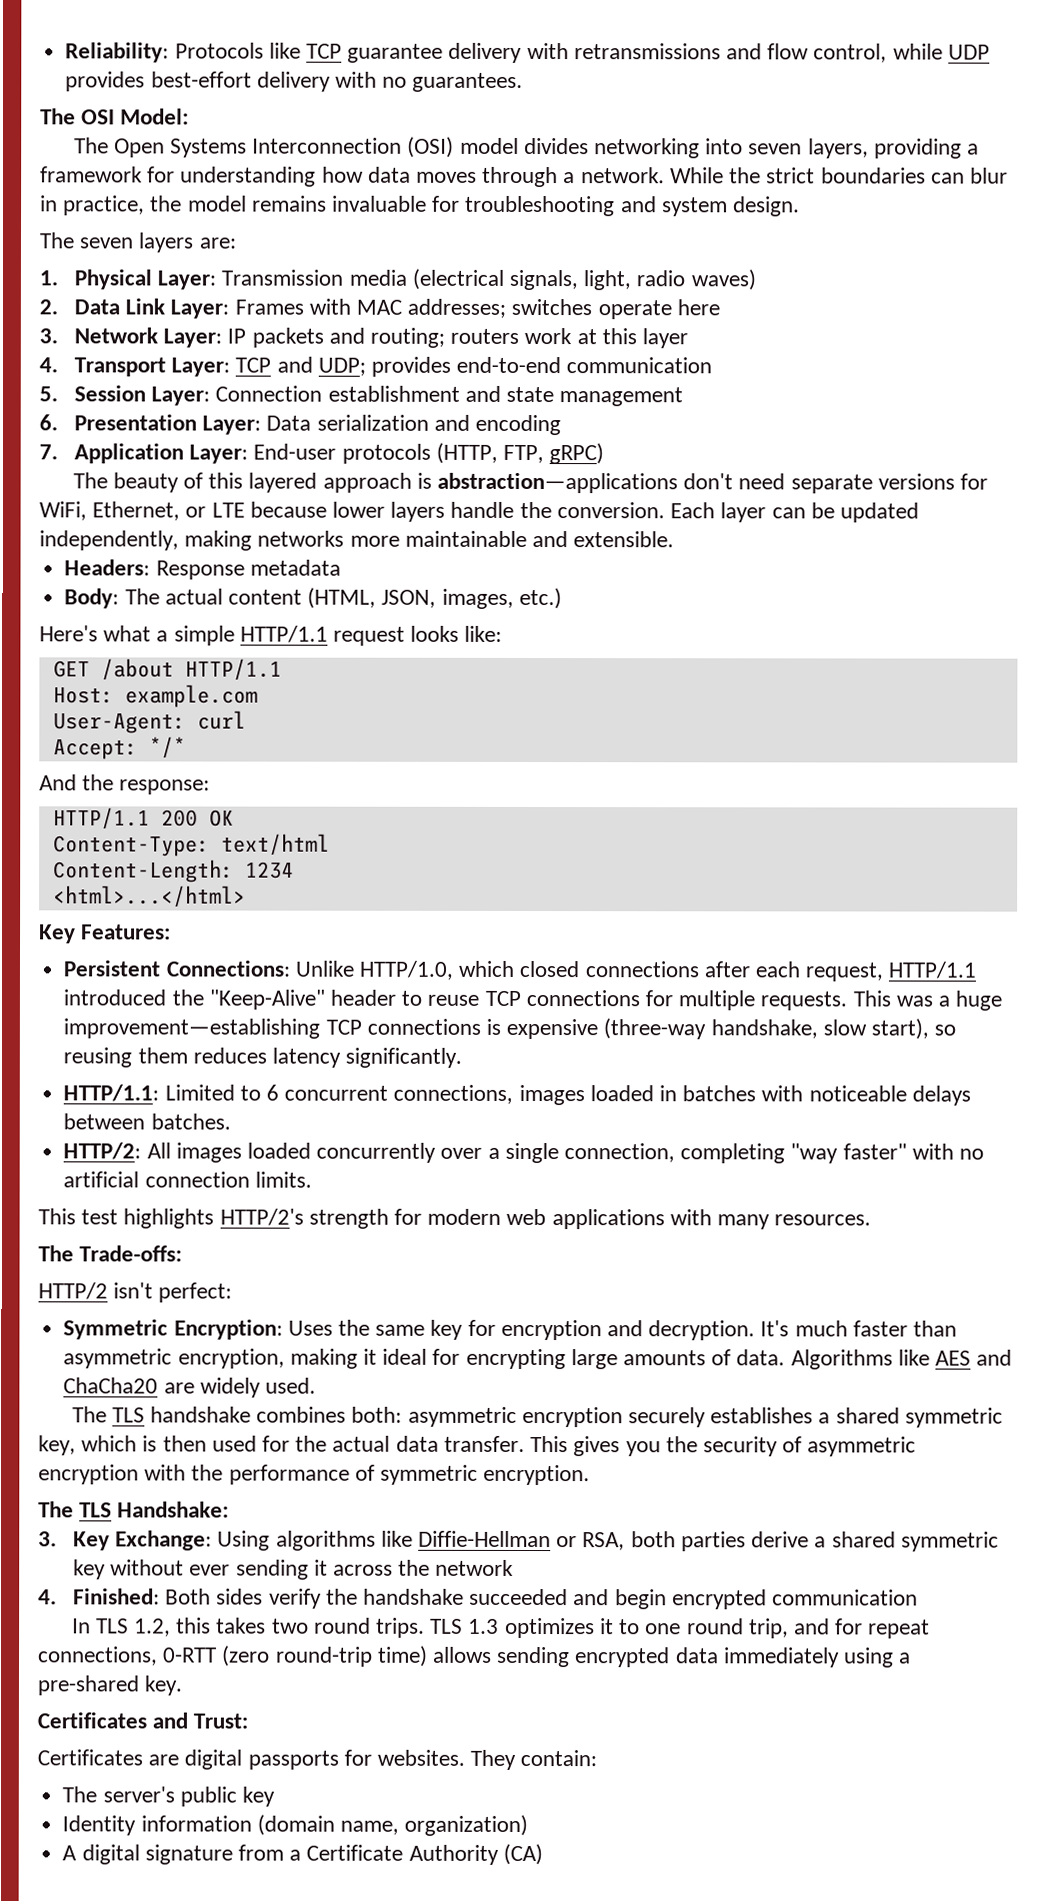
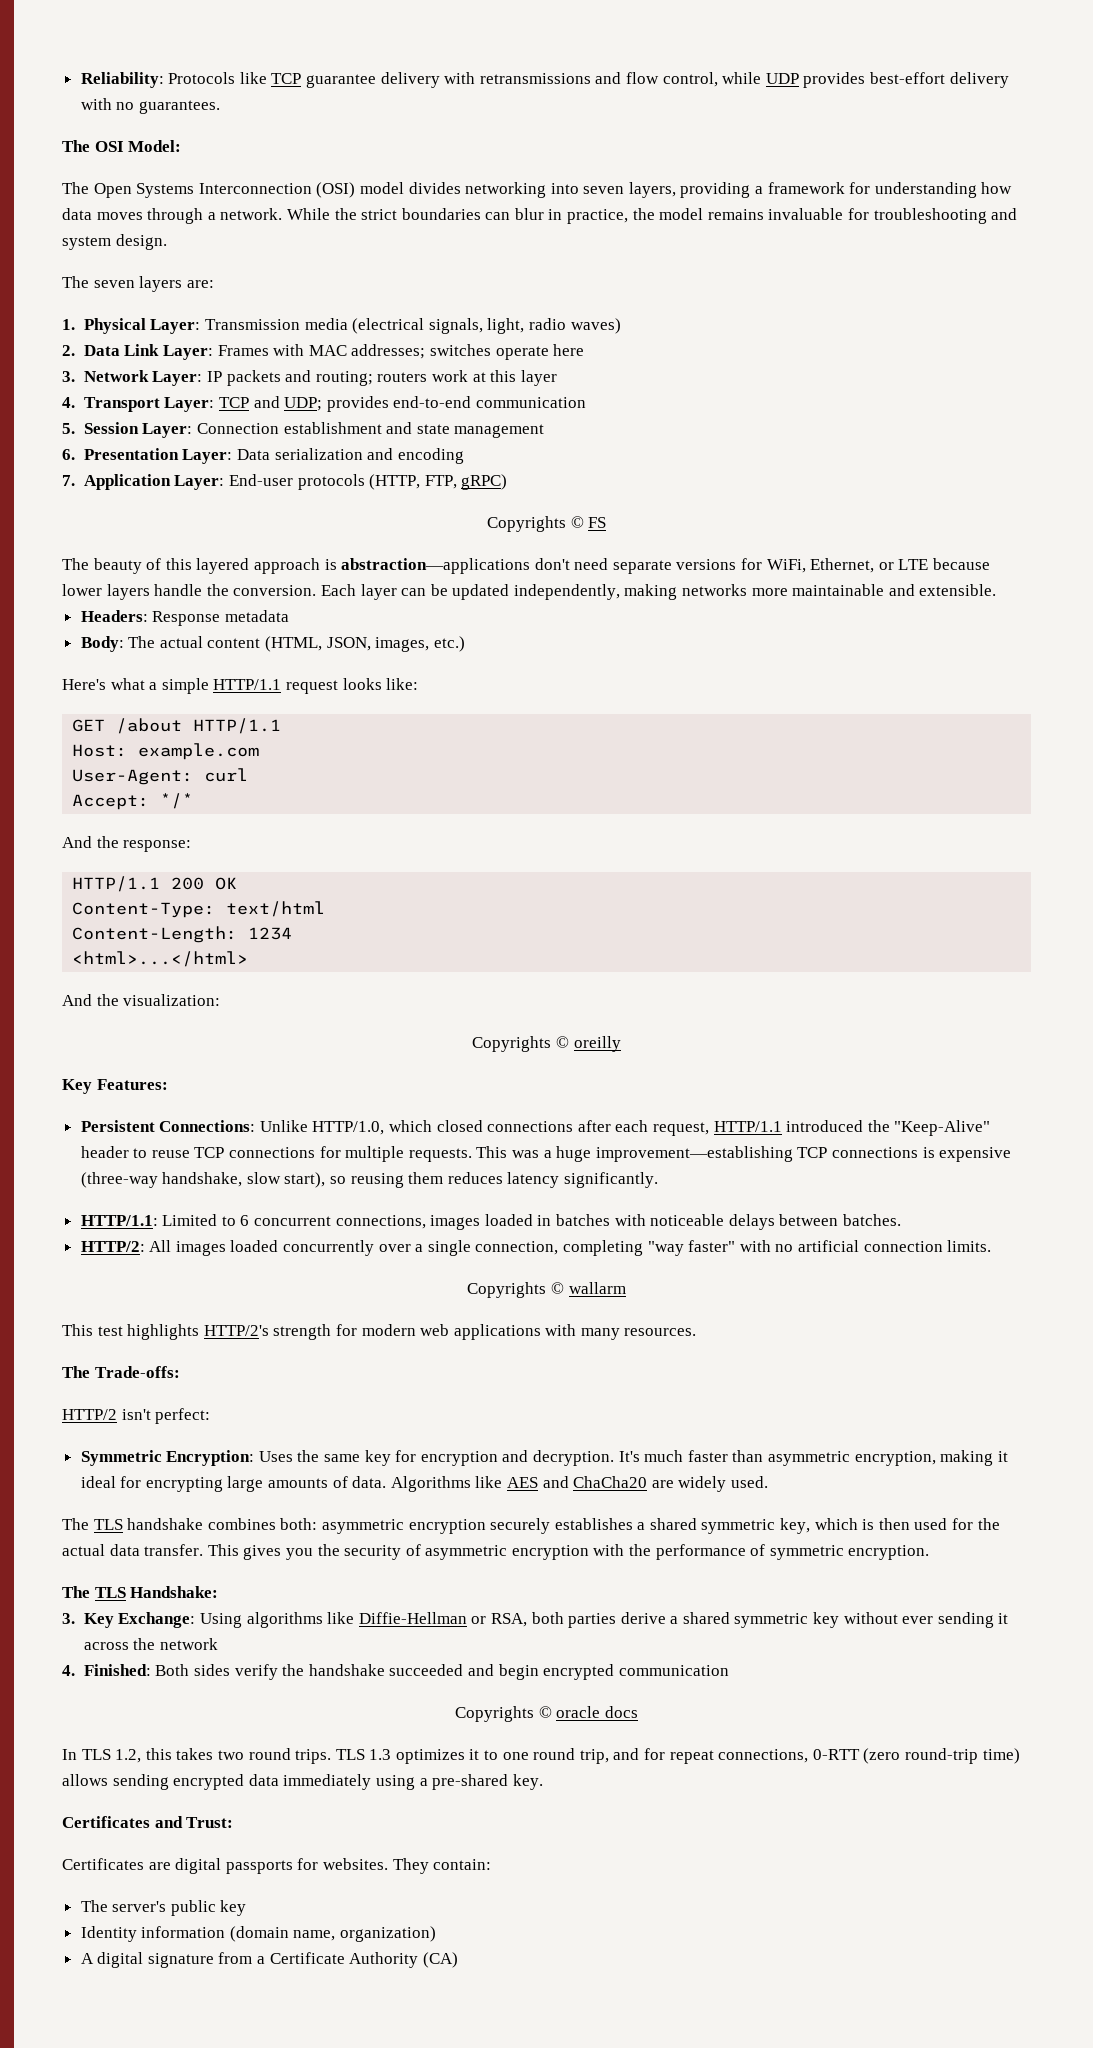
(605, 454) none -> [486,516,607,532] // Copyrights © FS
(246, 896) none -> [62,994,221,1006] [472,1036,621,1052] // And the visualization: // Copyrights © oreilly
(312, 1179) none -> [467,1282,626,1298] // Copyrights © wallarm
(919, 1597) none -> [455,1706,638,1722] // Copyrights © oracle docs

